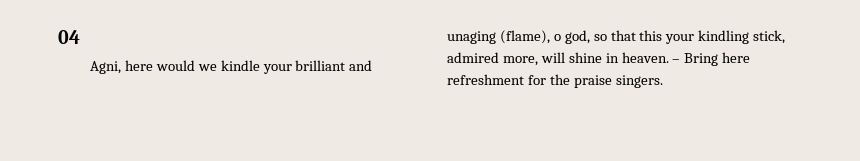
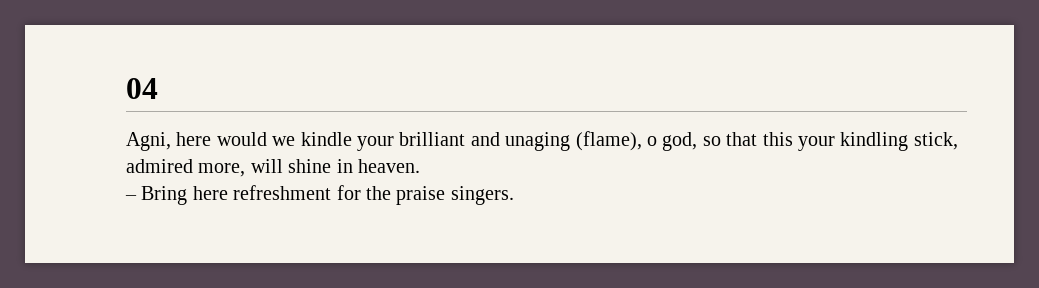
(669, 57) none -> (420, 166) //

